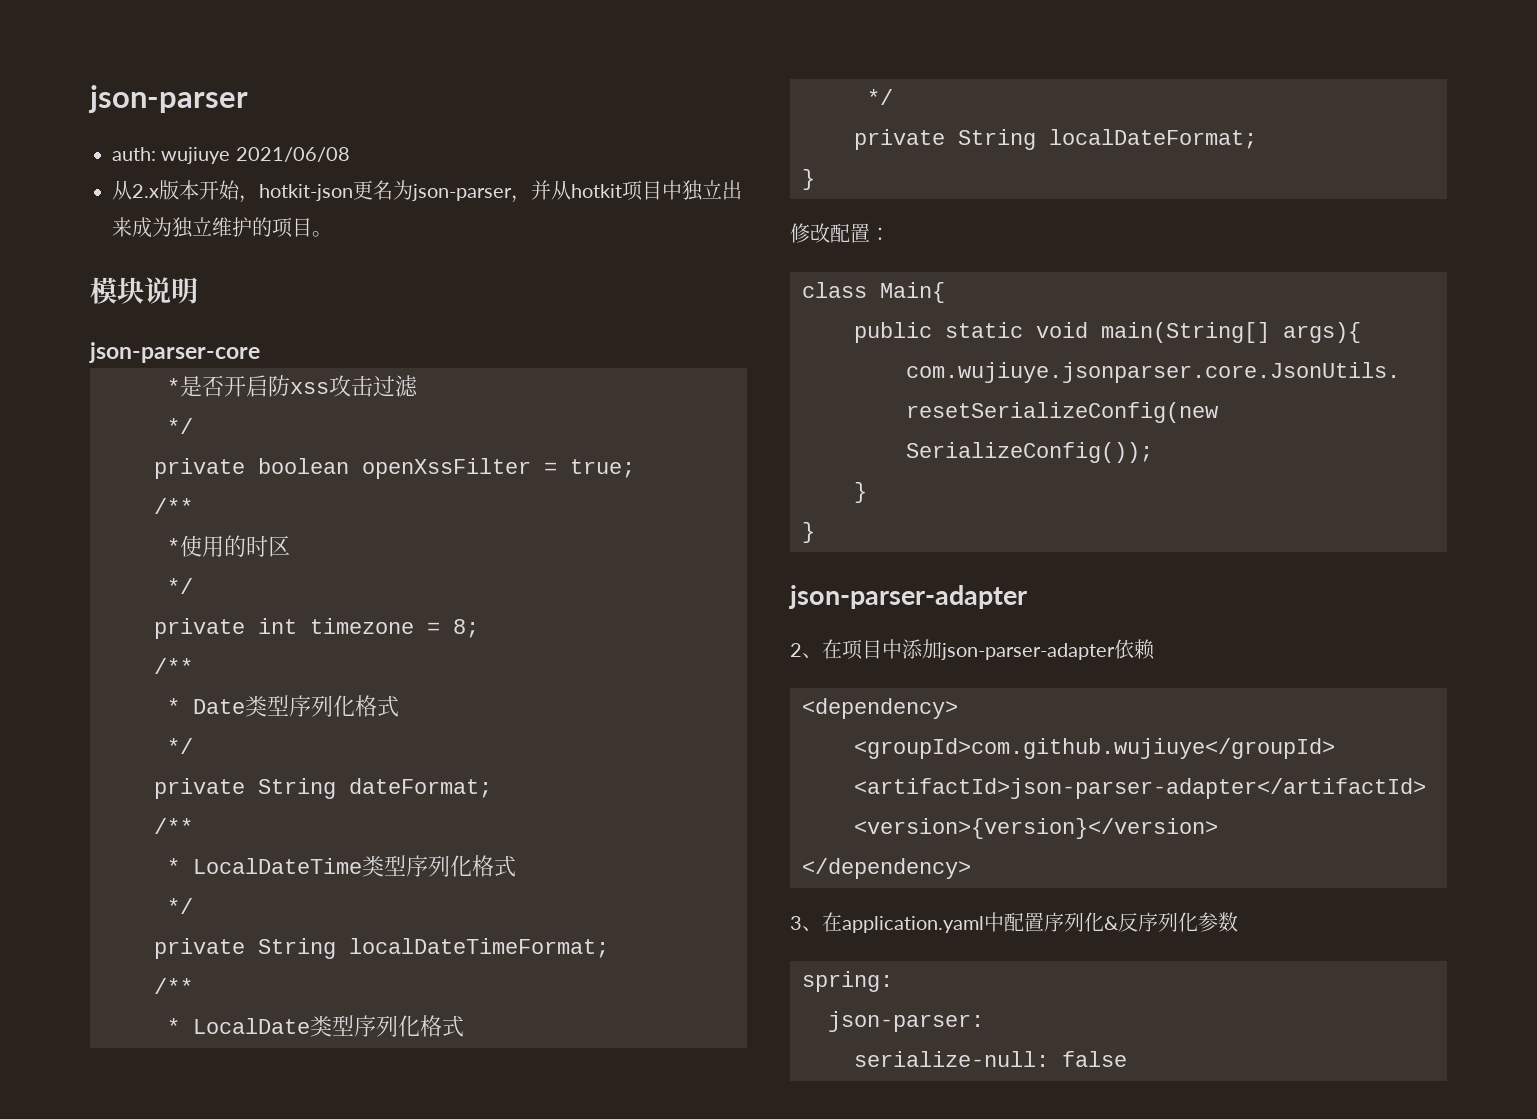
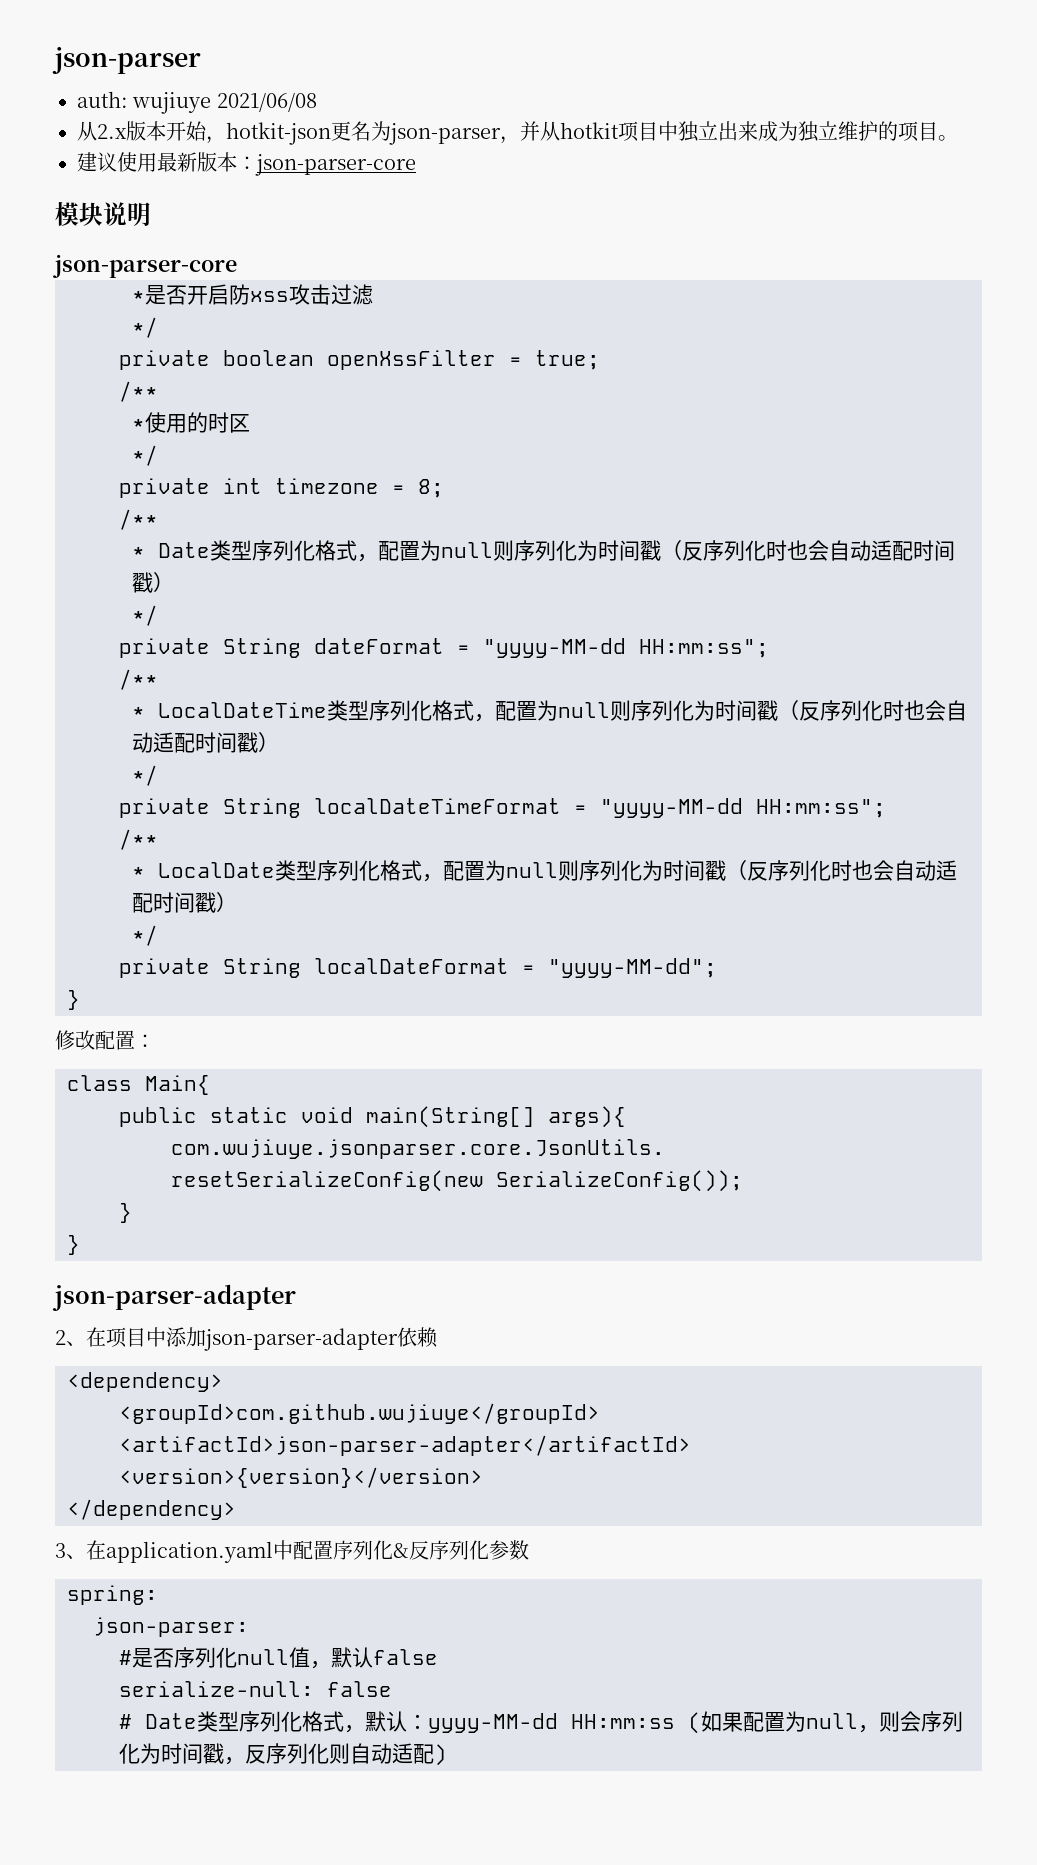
(332, 234) none -> [77,152,416,176] // 建议使用最新版本：json-parser-core
[167,738,193,754] [154,778,492,799] // */ // private String dateFormat; -> [357,540,955,562] [132,572,174,593] [132,605,158,626] [119,638,769,658] ，配置为null则序列化为时间戳（反序列化时也会自动适配时间戳） // */ // private String dateFormat = "yyyy-MM-dd HH:mm:ss";
[167,898,193,914] [154,938,609,959] // */ // private String localDateTimeFormat; -> [474,700,967,722] [132,732,279,753] [132,765,158,786] [119,798,886,818] ，配置为null则序列化为时间戳（反序列化时也会自动适配时间戳） // */ // private String localDateTimeFormat = "yyyy-MM-dd HH:mm:ss";
[867,89,893,105] [854,129,1257,150] // */ // private String localDateFormat; -> [422,860,957,882] [132,892,237,913] [132,925,158,946] [119,958,717,978] ，配置为null则序列化为时间戳（反序列化时也会自动适配时间戳） // */ // private String localDateFormat = "yyyy-MM-dd";
[854,1051,1127,1067] serialize-null: false -> [119,1647,438,1669] [119,1681,392,1697] [119,1711,963,1734] [119,1743,447,1766] #是否序列化null值，默认false // serialize-null: false // # Date类型序列化格式，默认：yyyy-MM-dd HH:mm:ss (如果配置为null，则会序列化为时间戳，反序列化则自动适配)

